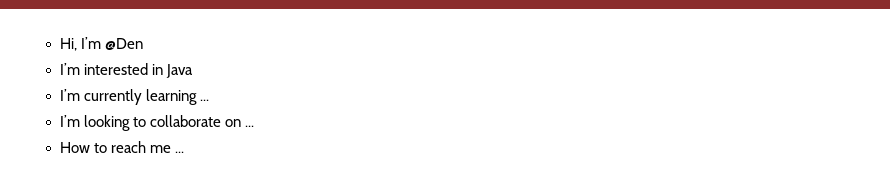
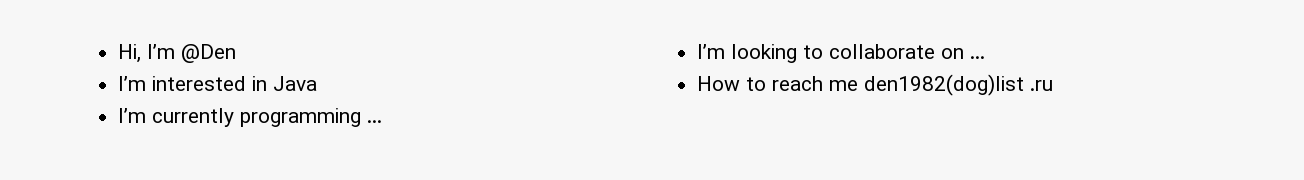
[145,89,197,105] learning -> [240,108,362,127] programming
[174,151,184,153] ... -> [864,74,1054,96] den1982(dog)list .ru

